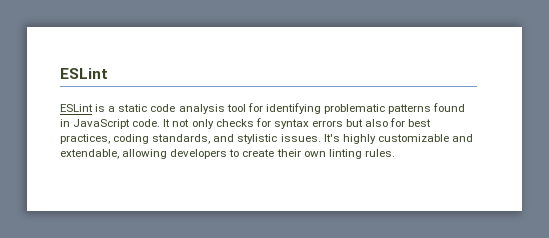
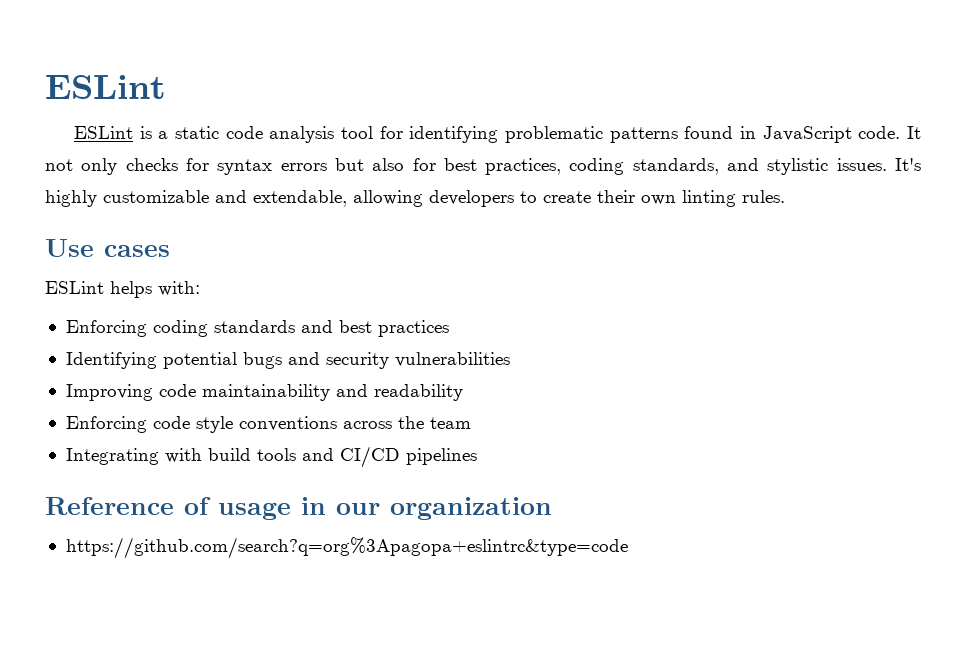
(395, 153) none -> [45,239,170,257] [45,281,200,298] [65,320,449,337] [65,352,510,369] [65,384,463,401] [65,416,471,433] [65,446,477,468] [45,497,552,520] [65,537,628,559] // Use cases // ESLint helps with: // Enforcing coding standards and best practices // Identifying potential bugs and security vulnerabilities // Improving code maintainability and readability // Enforcing code style conventions across the team // Integrating with build tools and CI/CD pipelines // Reference of usage in our organization // https://github.com/search?q=org%3Apagopa+eslintrc&type=code

